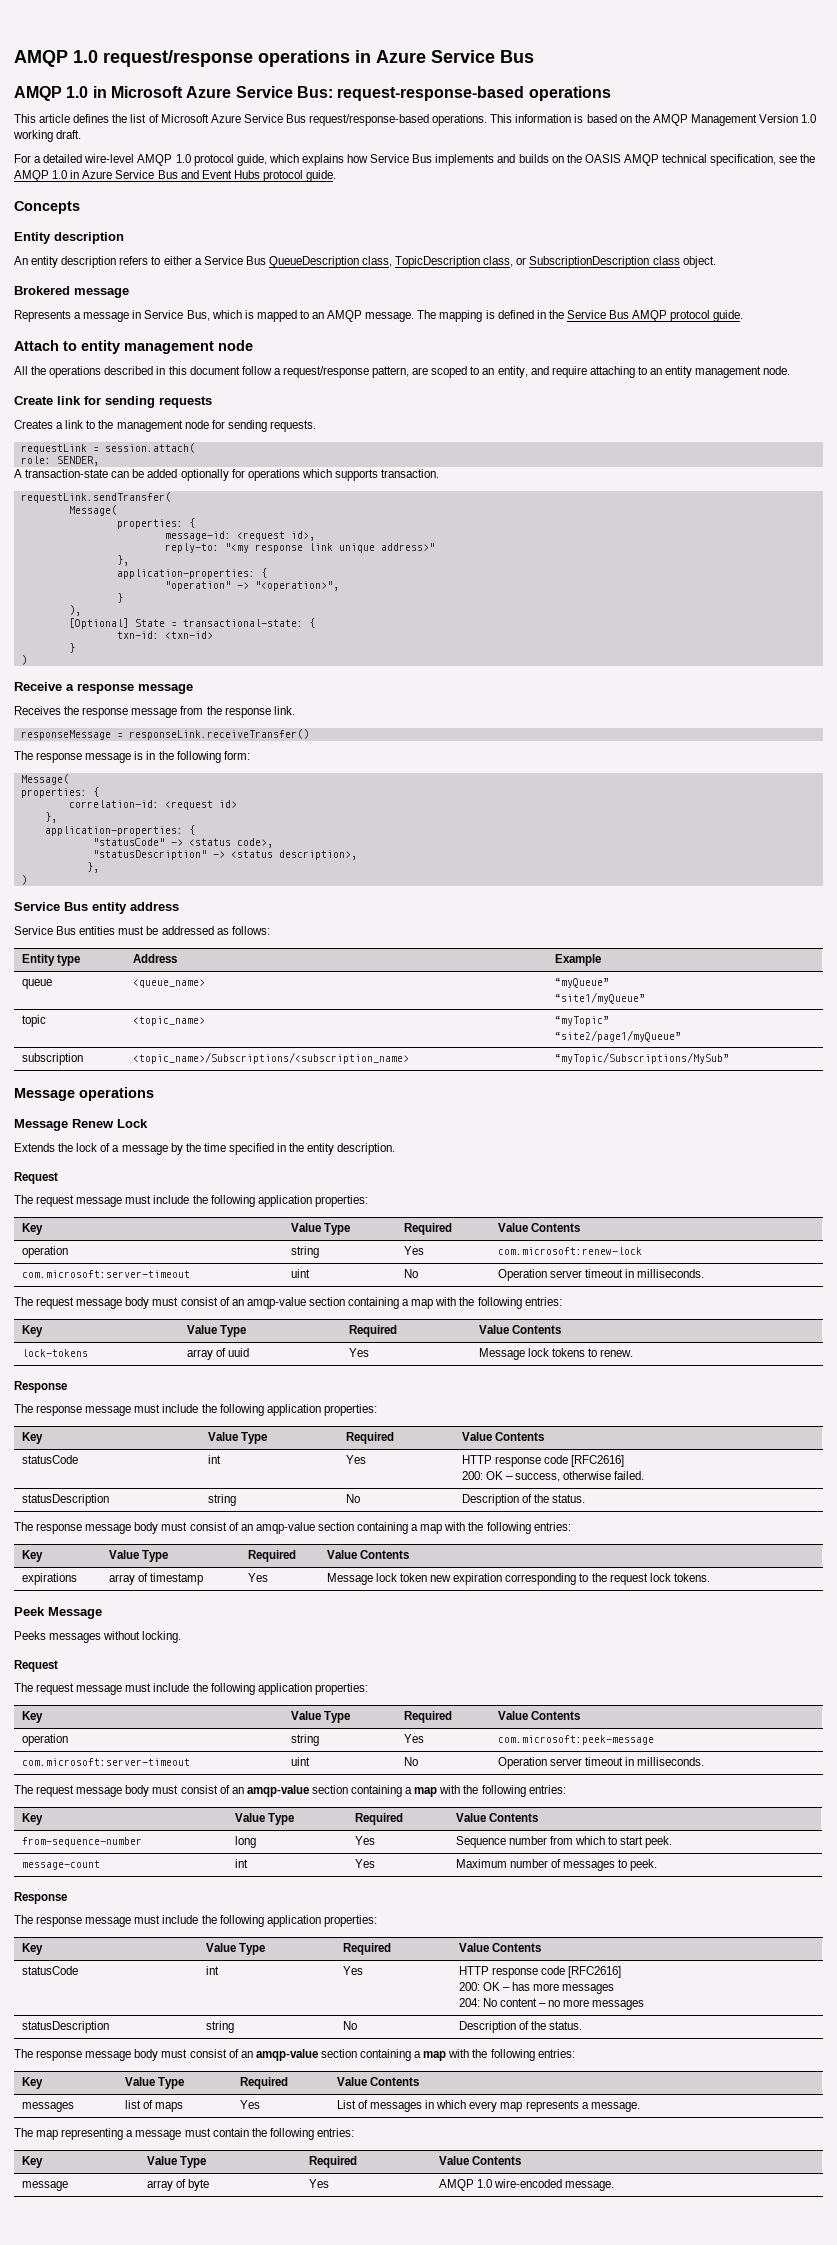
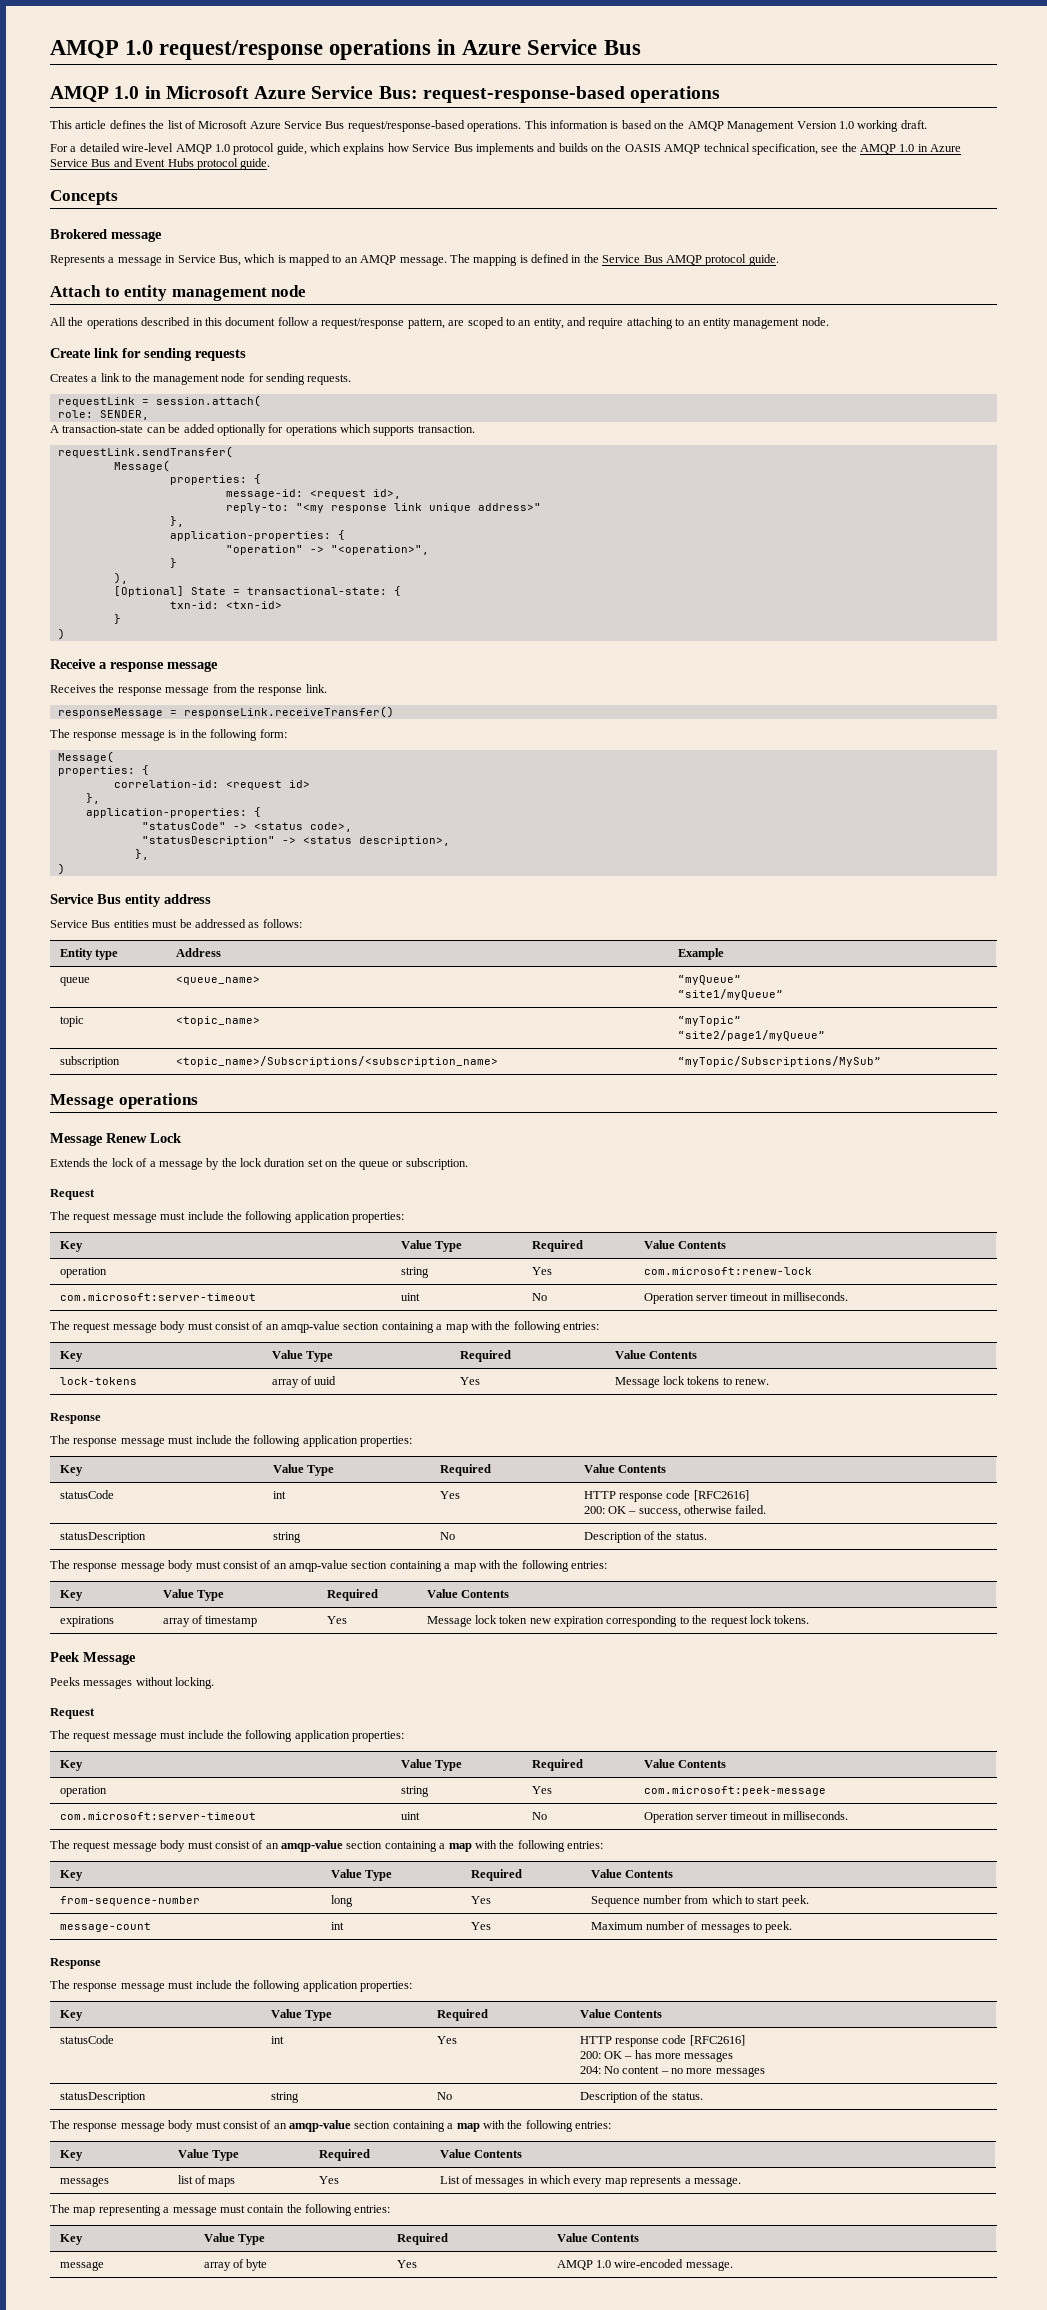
[14,232,124,244] [14,256,716,268] // Entity description // An entity description refers to either a Service Bus QueueDescription class, TopicDescription class, or SubscriptionDescription class object. -> (118, 197) none
[203,1143,396,1155] time specified in the entity description. -> [240,1158,468,1170] lock duration set on the queue or subscription.

